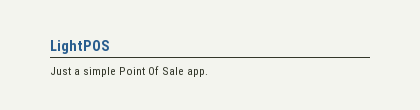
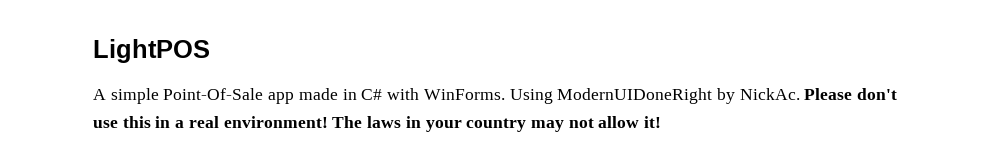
[50,66,208,77] Just a simple Point Of Sale app. -> [93,88,898,104] [93,116,662,132] A simple Point-Of-Sale app made in C# with WinForms. Using ModernUIDoneRight by NickAc. Please don't use this in a real environment! The laws in your country may not allow it!

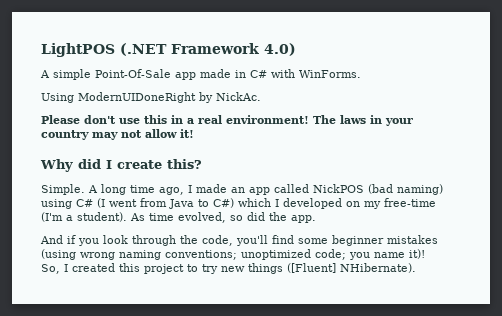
(210, 51) none -> [120,43,296,56] (.NET Framework 4.0)
(505, 94) none -> (361, 74) //
(800, 94) none -> (261, 96) //
(662, 122) none -> [40,159,202,172] [41,184,443,195] [41,198,436,209] [41,212,316,223] [40,235,438,246] [41,249,425,260] [41,263,416,274] // Why did I create this? // Simple. A long time ago, I made an app called NickPOS (bad naming) using C# (I went from Java to C#) which I developed on my free-time (I'm a student). As time evolved, so did the app. // And if you look through the code, you'll find some beginner mistakes (using wrong naming conventions; unoptimized code; you name it)! So, I created this project to try new things ([Fluent] NHibernate).

